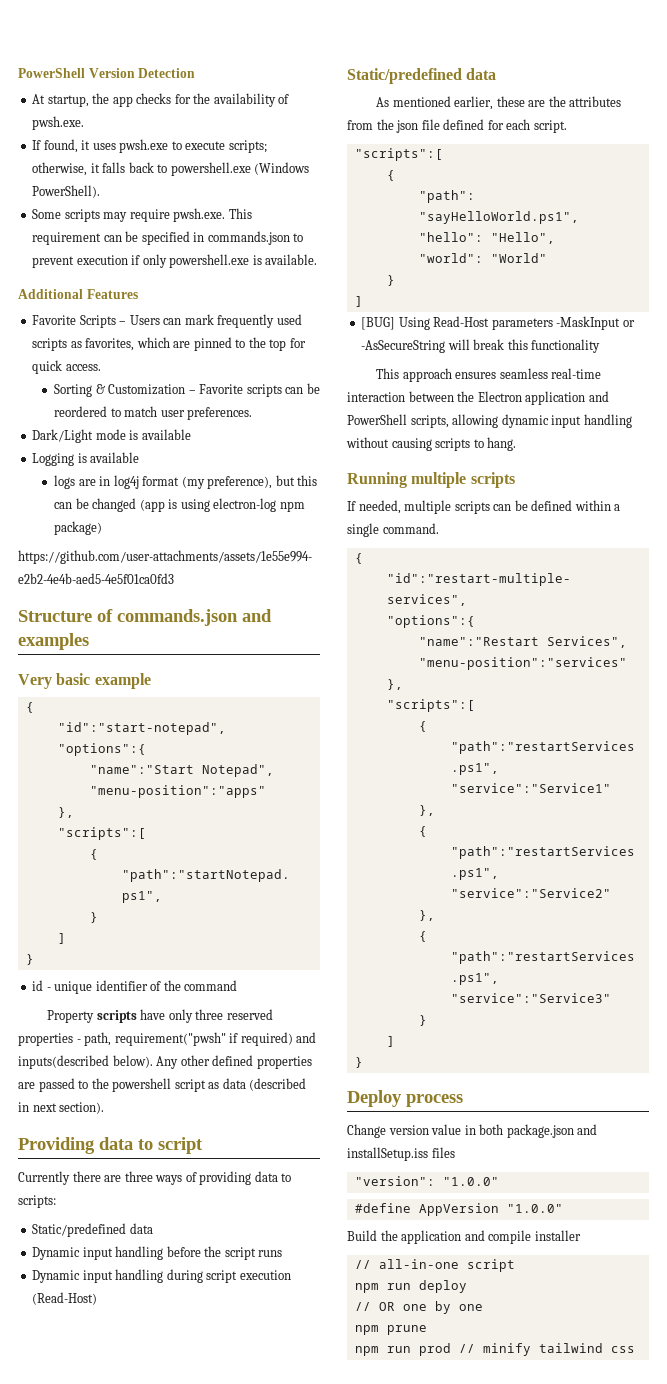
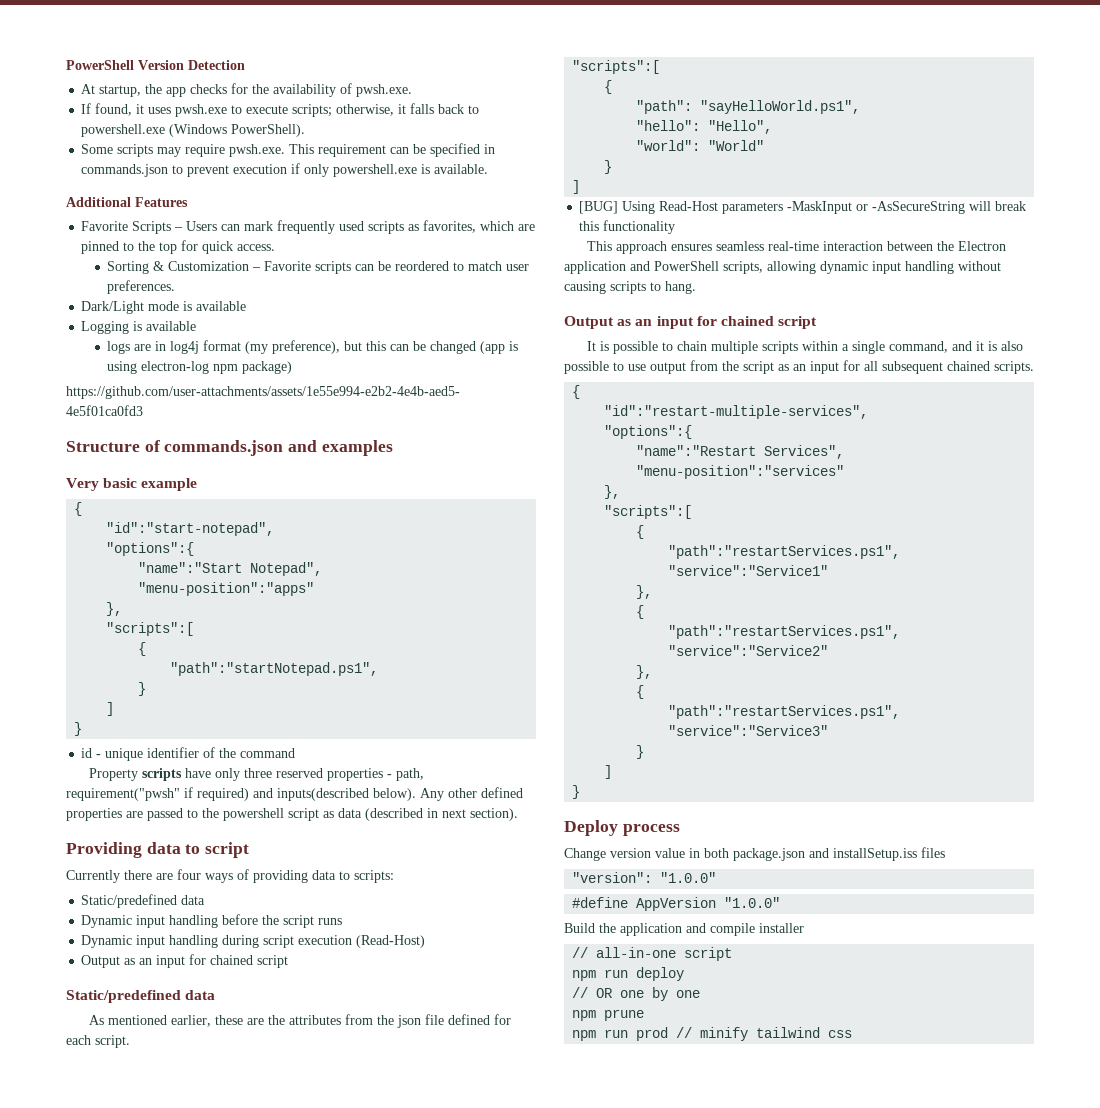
[124,1171,153,1182] three -> [177,869,201,880] four
(98, 1298) none -> [81,954,289,968] // Output as an input for chained script
[347,472,515,488] [347,500,621,514] [347,523,439,537] Running multiple scripts // If needed, multiple scripts can be defined within a single command. -> [564,316,818,329] [587,341,1024,354] [564,360,1034,374] Output as an input for chained script // It is possible to chain multiple scripts within a single command, and it is also possible to use output from the script as an input for all subsequent chained scripts.

